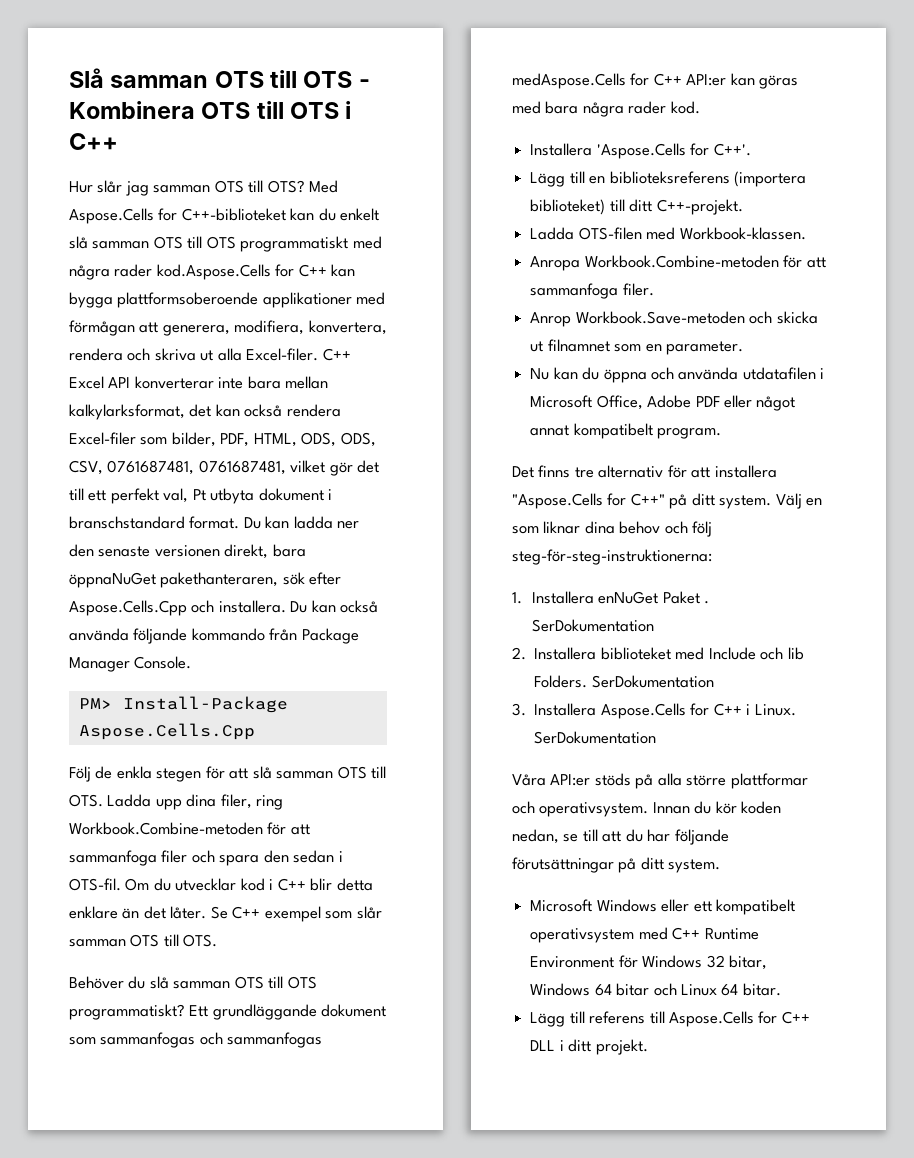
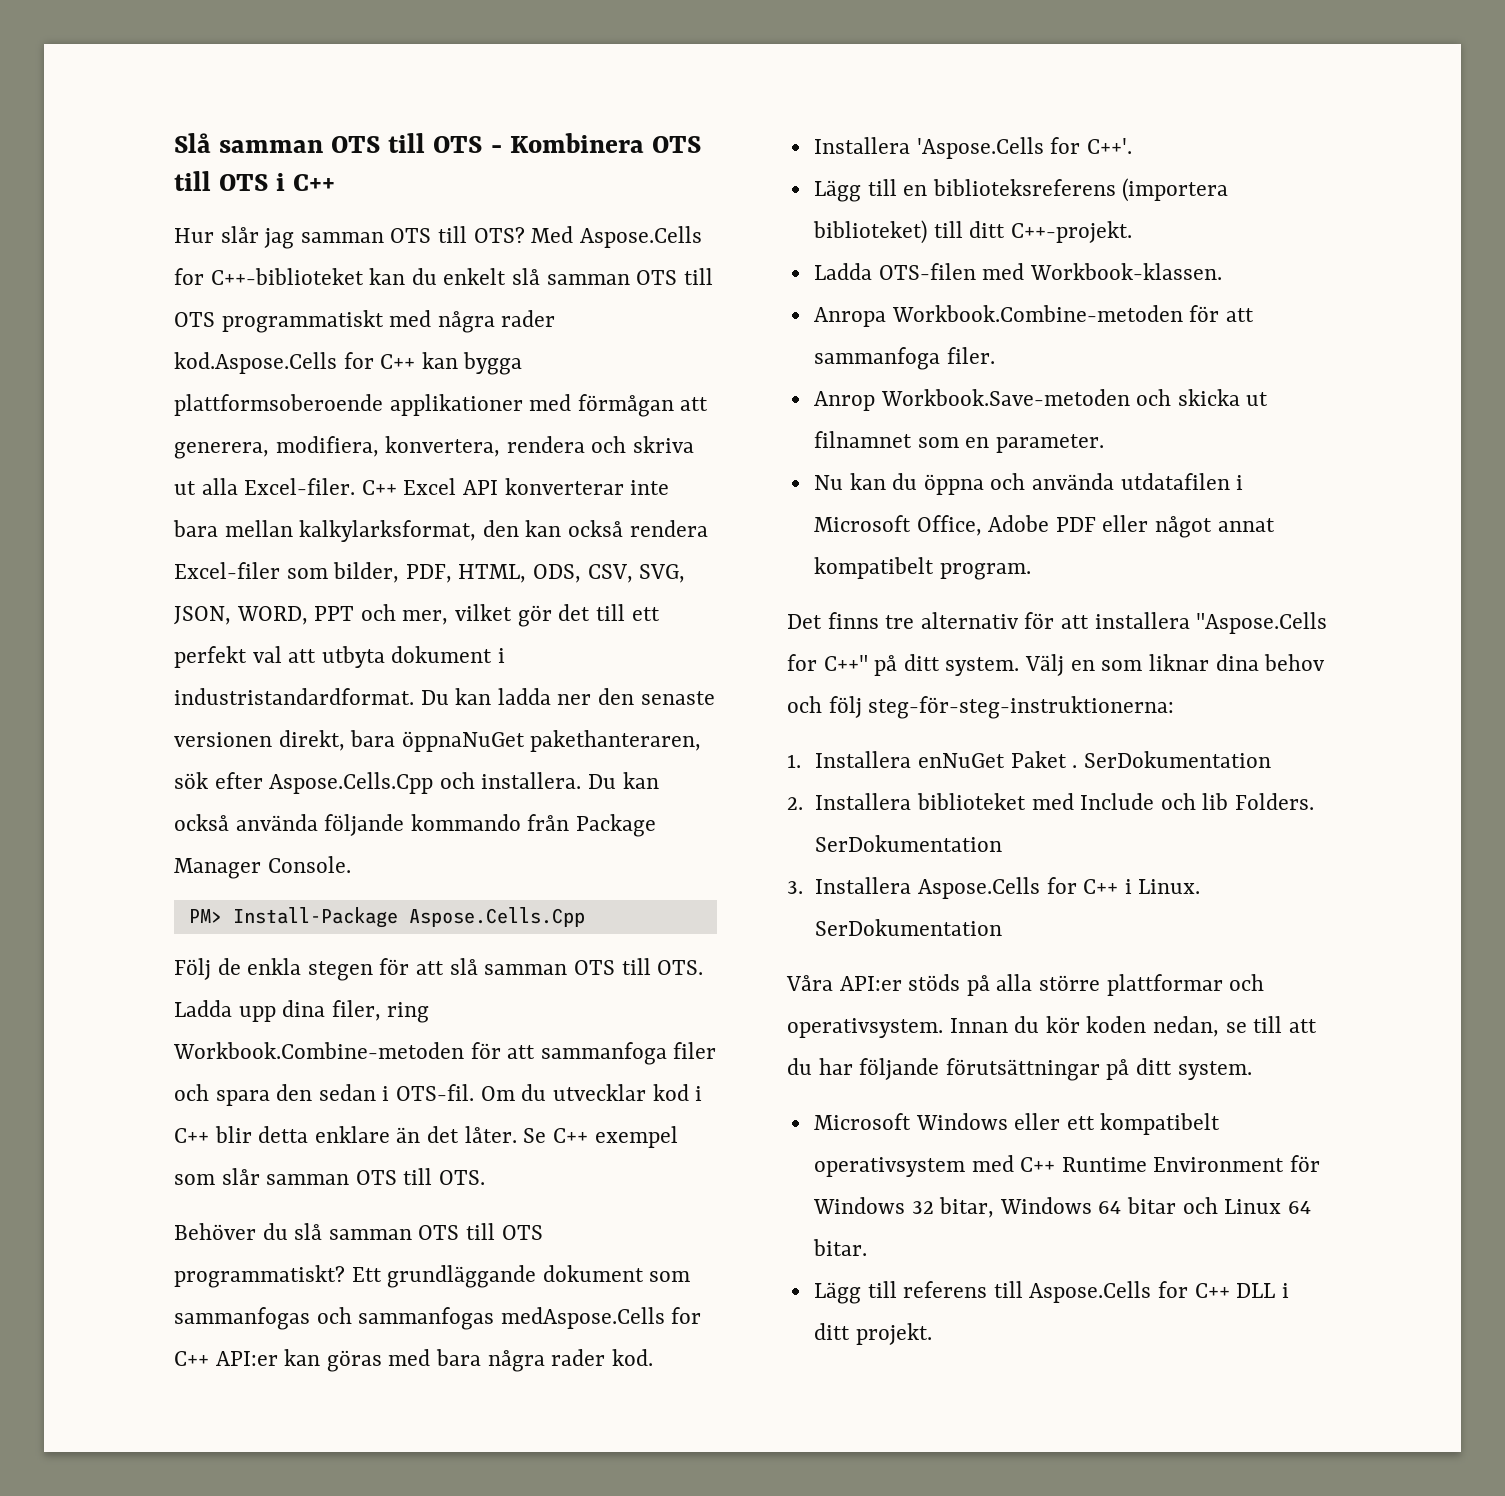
[189,404,212,417] det -> [482,520,519,537] den
[340,432,376,447] [69,460,286,475] ODS, CSV, 0761687481, 0761687481, -> [587,564,686,583] [174,604,449,625] CSV, SVG, JSON, WORD, PPT och mer,
[163,488,206,503] val, Pt -> [252,646,317,663] val att
[69,516,240,529] branschstandard format. -> [174,688,414,705] industristandardformat.

